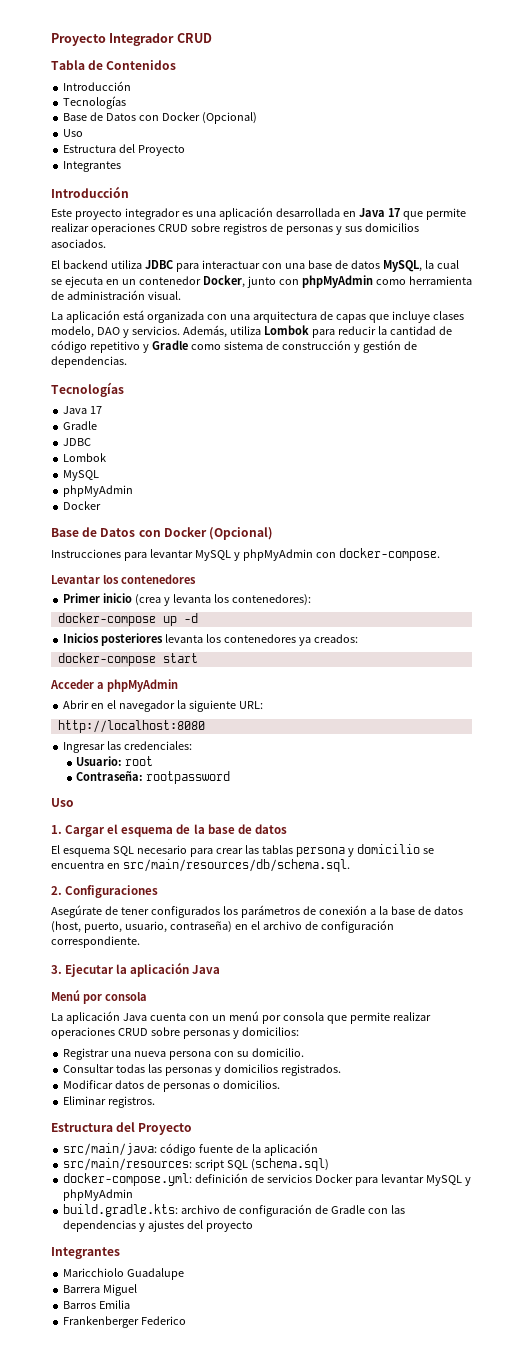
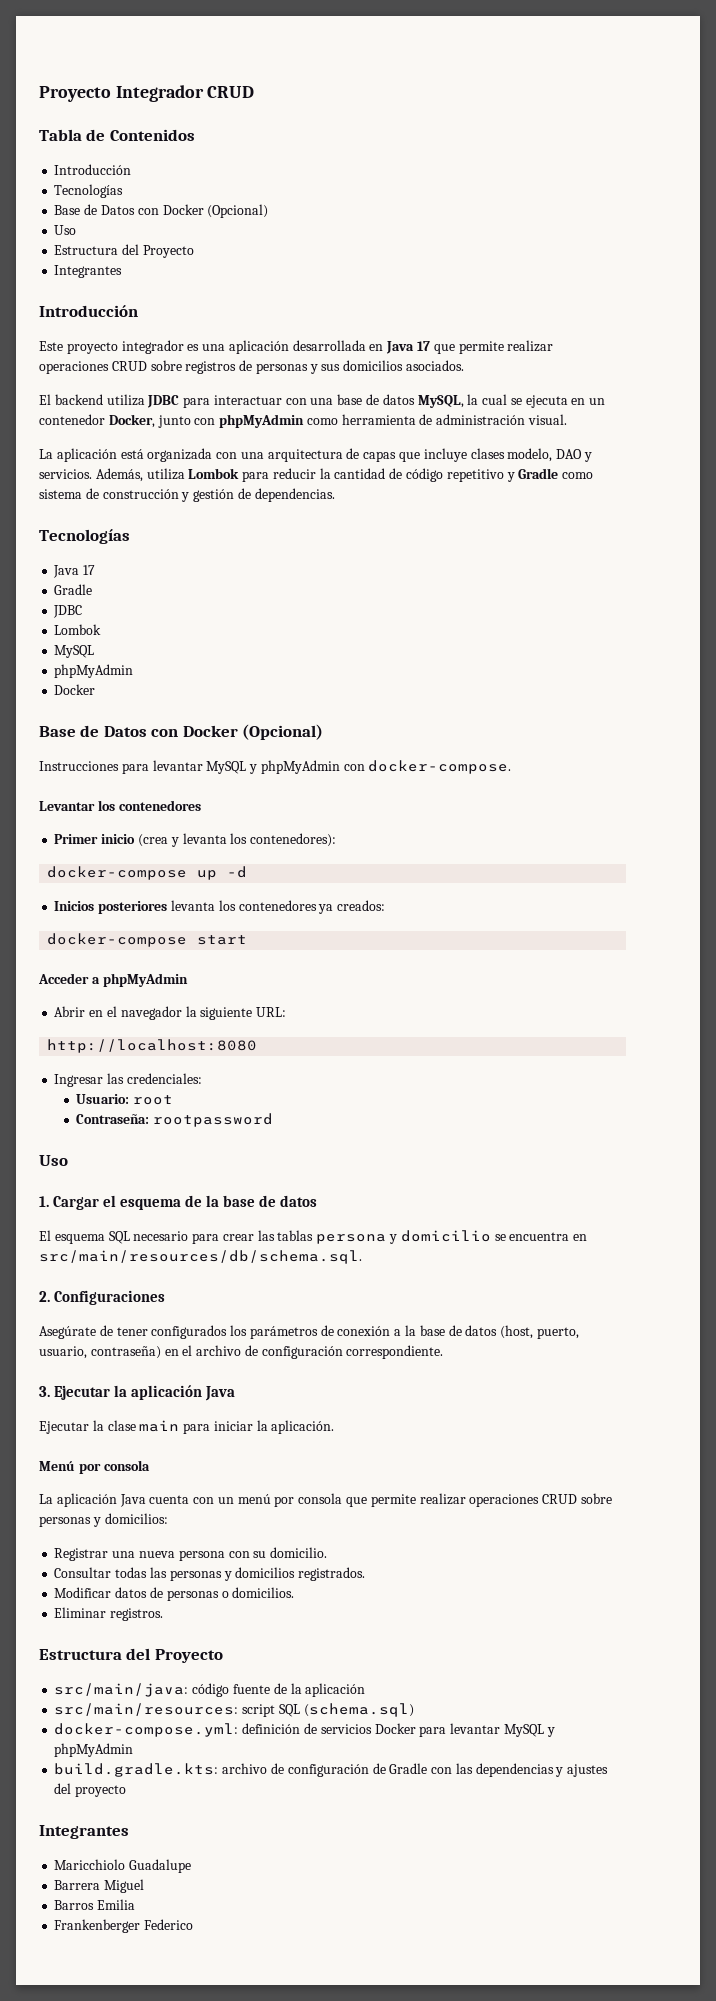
(221, 969) none -> [39,1420,335,1434] // Ejecutar la clase main para iniciar la aplicación.

